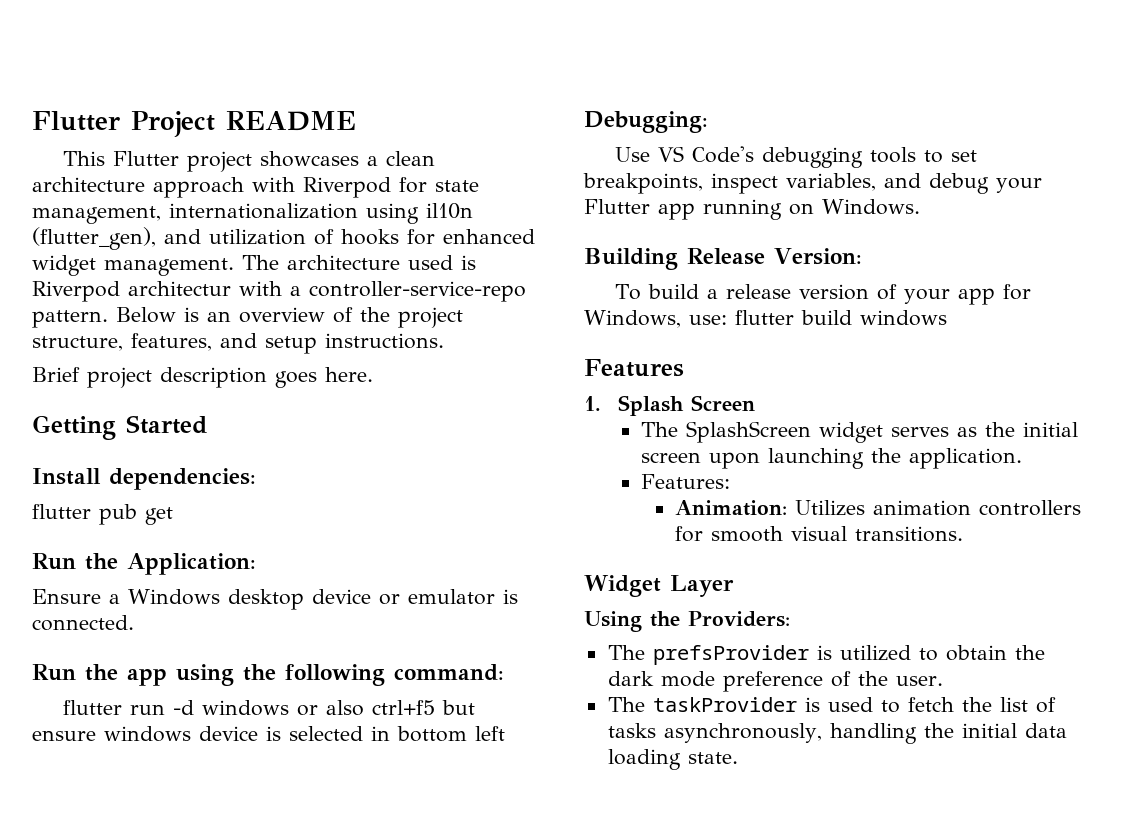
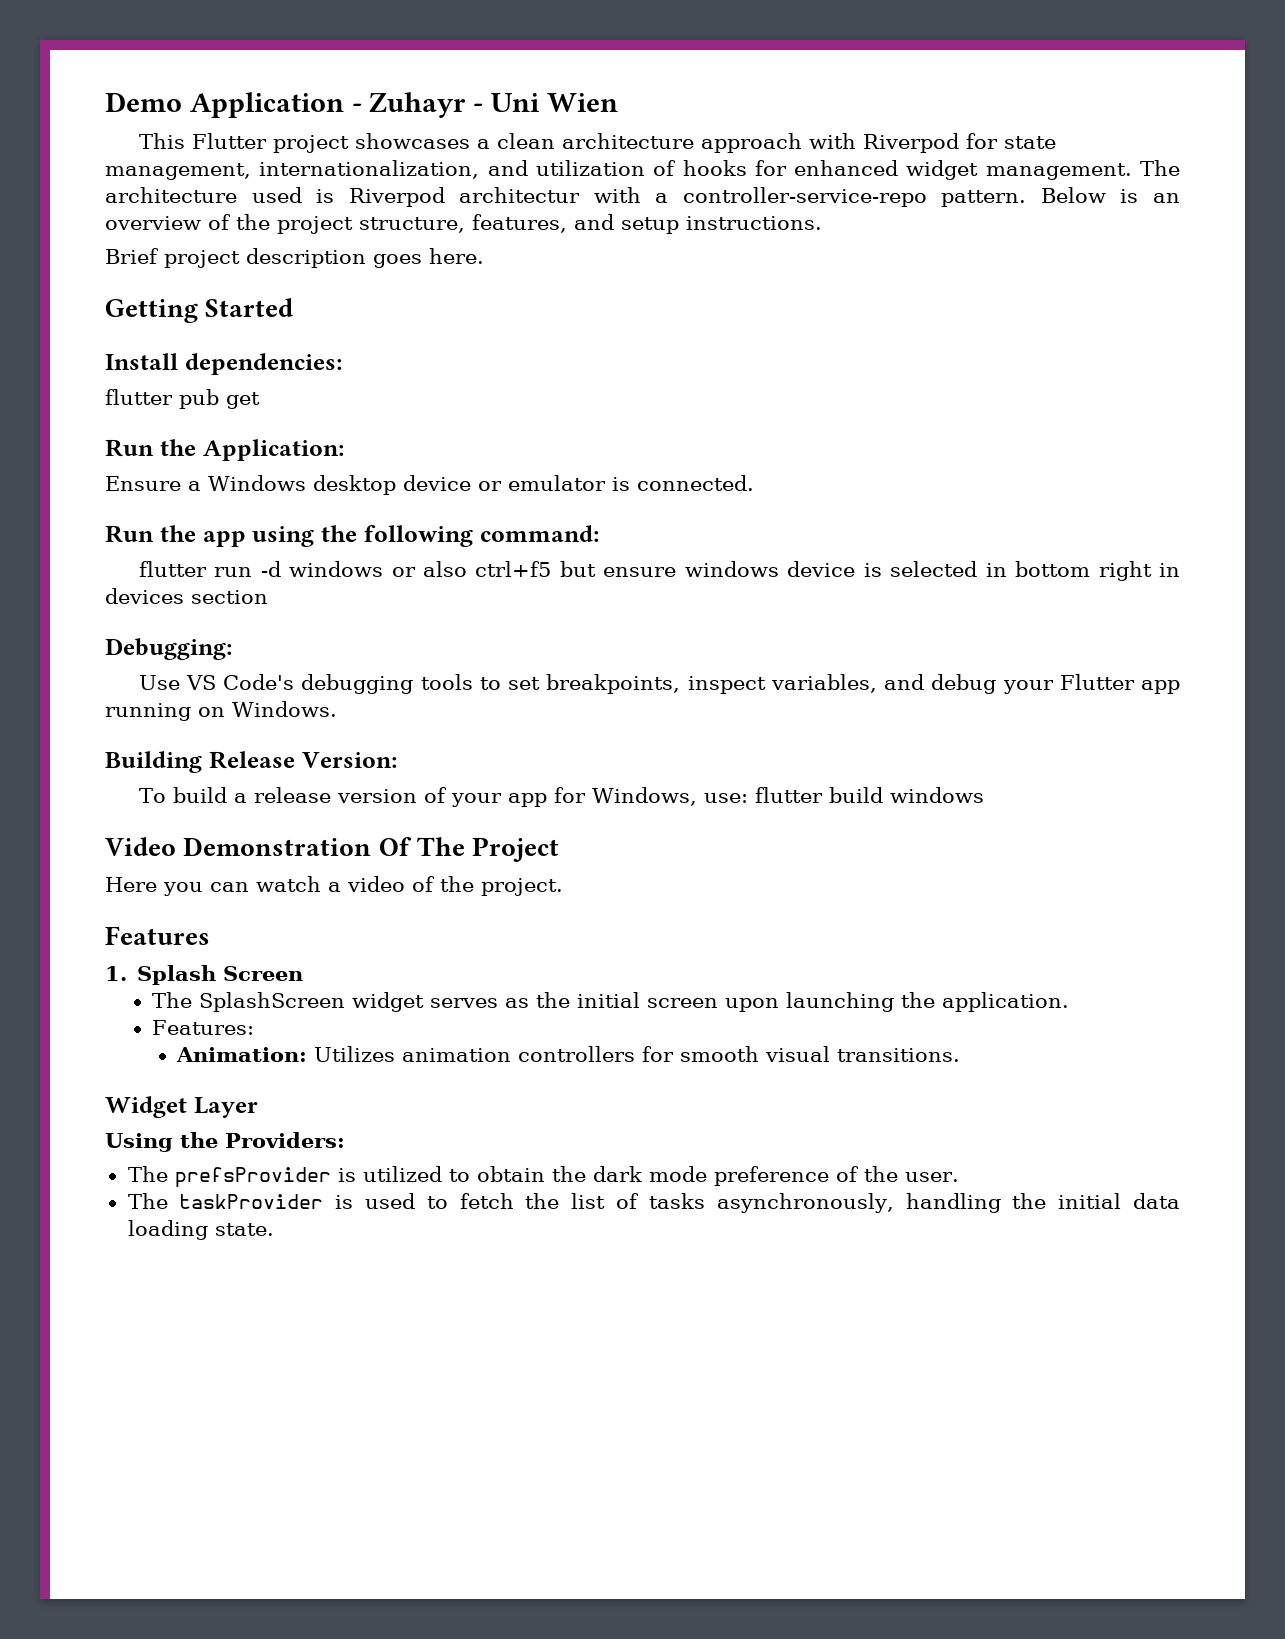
[32,111,356,137] Flutter Project README -> [105,92,618,118] Demo Application - Zuhayr - Uni Wien
[169,203,473,224] [32,227,156,250] internationalization using il10n (flutter_gen), -> [259,160,480,179] internationalization,
[475,726,505,741] left -> [1098,561,1181,581] [105,588,268,604] right in devices section
(947, 318) none -> [105,837,560,862] [105,876,563,896] // Video Demonstration Of The Project // Here you can watch a video of the project.

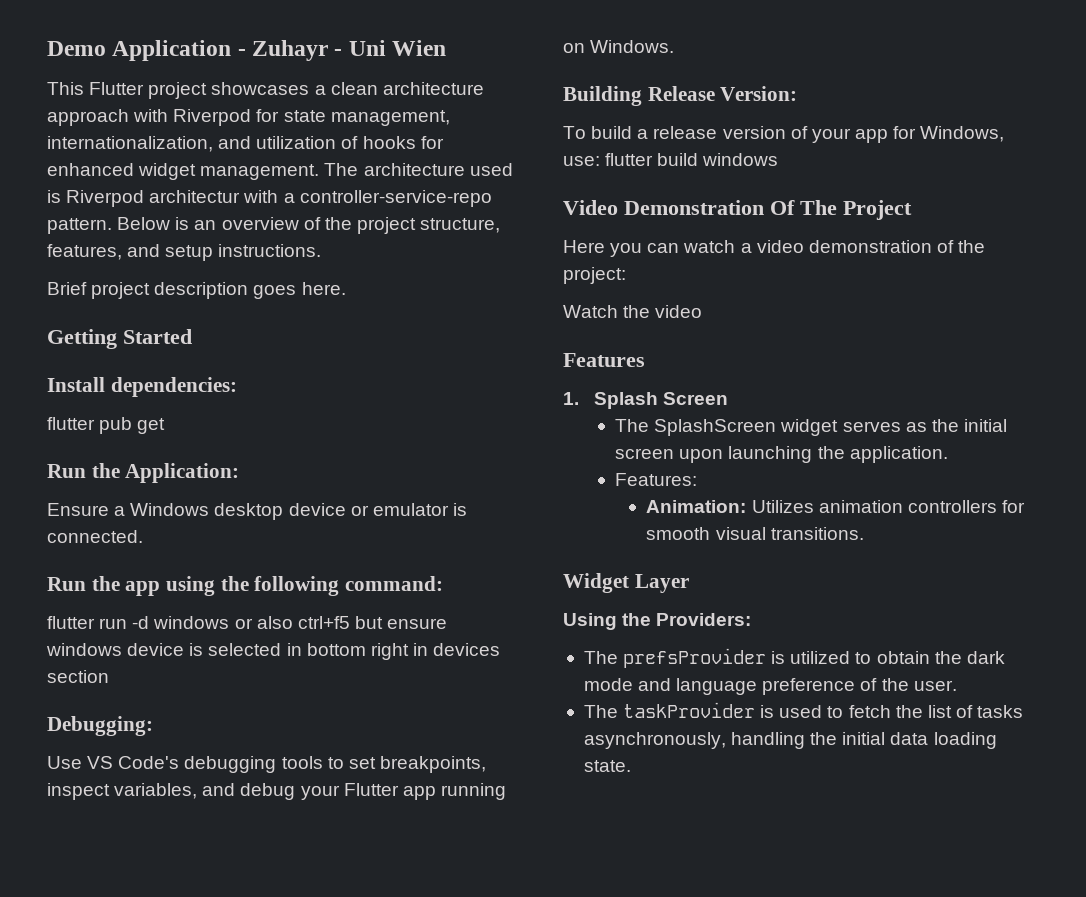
[412,876,563,896] of the project. -> [808,240,986,253] [563,267,626,284] [563,305,703,318] demonstration of the project: // Watch the video
(707, 1174) none -> [638,678,758,695] and language

